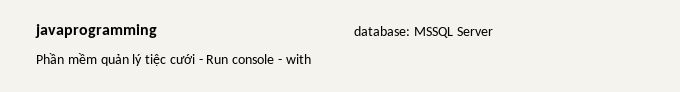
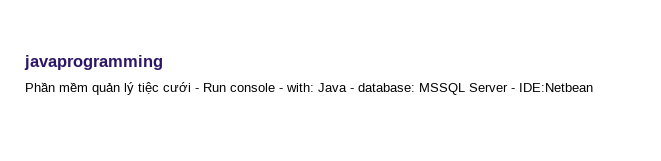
[285,54,311,64] with -> [286,83,354,92] with: Java -
(493, 31) none -> [511,83,593,92] - IDE:Netbean

